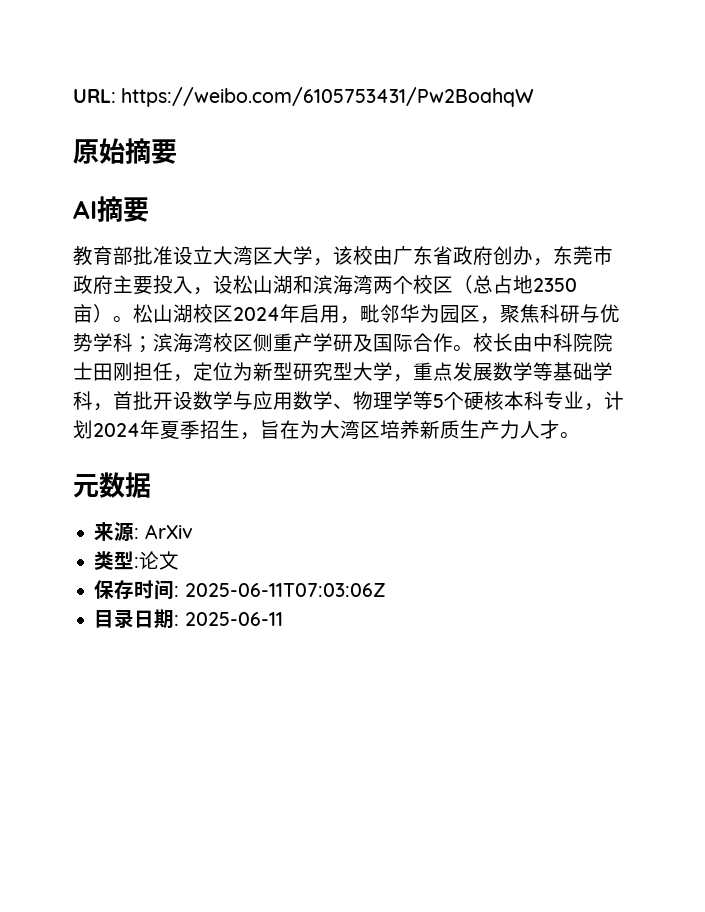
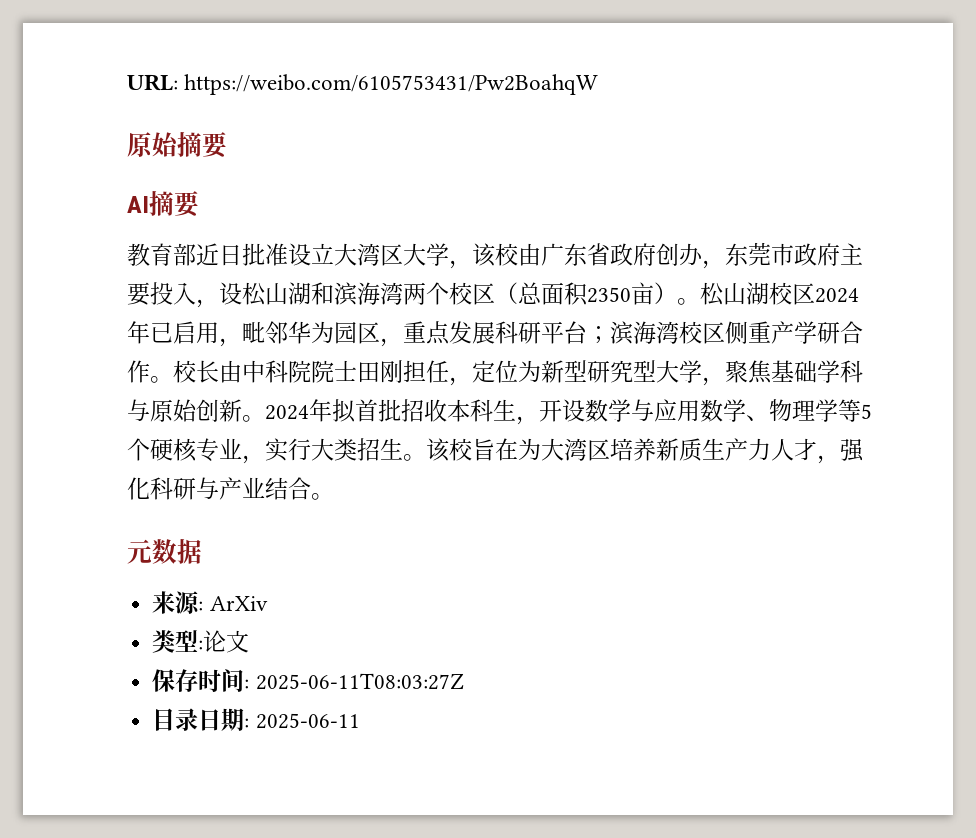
(133, 255) none -> [196,243,242,266] 近日
[493,275,533,294] 占地 -> [541,282,588,306] 面积
(300, 313) none -> [150,322,173,343] 已
[500,304,620,323] [73,333,133,352] 聚焦科研与优势学科 -> [403,321,587,345] 重点发展科研平台
[353,333,413,352] 及国际 -> (840, 333) none
[413,362,613,381] [73,391,153,411] 重点发展数学等基础学科，首批 -> [725,360,863,384] [127,399,539,425] 聚焦基础学科与原始创新。2024年拟首批招收本科生，
[504,391,624,411] [73,420,260,440] 本科专业，计划2024年夏季招生， -> [196,438,473,464] 专业，实行大类招生。该校
(560, 429) none -> [817,439,864,464] [127,477,311,500] ，强化科研与产业结合
[184,583,386,597] 2025-06-11T07:03:06Z -> [255,673,464,690] 2025-06-11T08:03:27Z

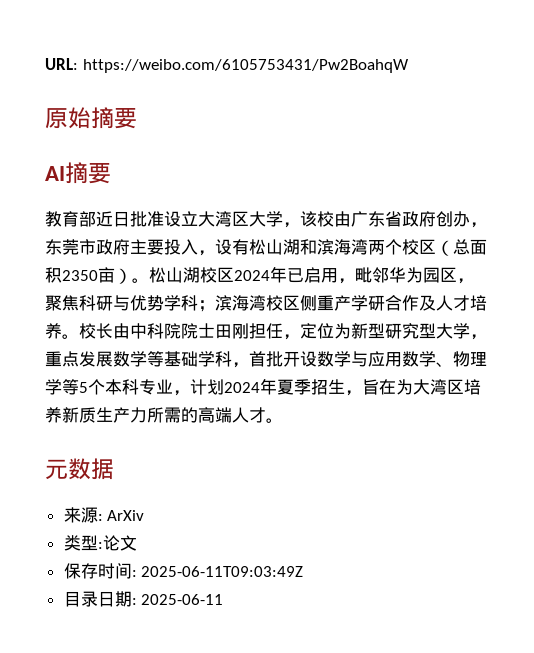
(242, 293) none -> [232,239,249,255] 有
[403,321,587,345] 重点发展科研平台 -> [45,295,198,311] 聚焦科研与优势学科
(150, 371) none -> [419,295,487,311] [45,323,62,339] 及人才培养
[725,360,863,384] [127,399,539,425] 聚焦基础学科与原始创新。2024年拟首批招收本科生， -> [45,351,283,368] 重点发展数学等基础学科，首批
[150,438,473,464] 硬核专业，实行大类招生。该校 -> [105,378,362,396] 本科专业，计划2024年夏季招生，
[771,438,864,464] [127,477,311,500] 人才，强化科研与产业结合 -> [147,407,266,423] 所需的高端人才
[255,673,464,690] 2025-06-11T08:03:27Z -> [141,566,304,577] 2025-06-11T09:03:49Z

